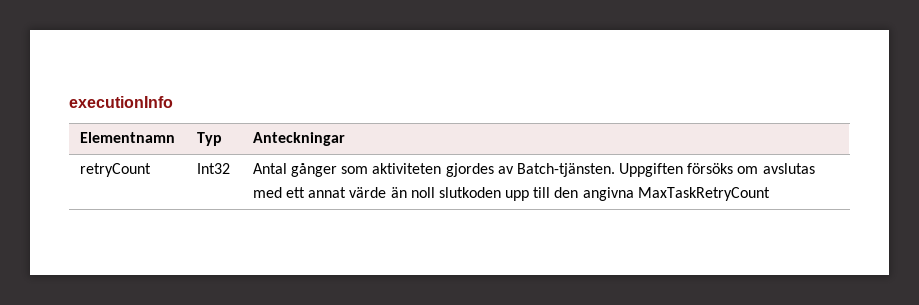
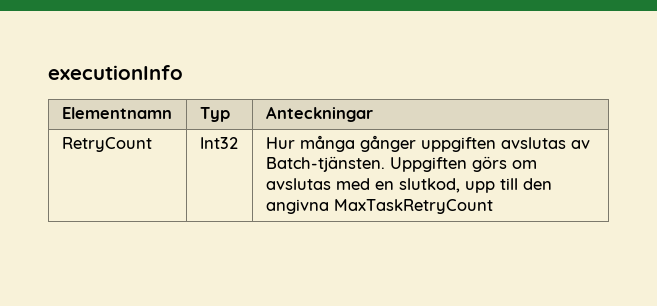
[79,163,151,177] retryCount -> [61,137,152,152] RetryCount
[252,163,494,177] Antal gånger som aktiviteten gjordes -> [265,135,566,152] Hur många gånger uppgiften avslutas
[687,163,734,174] försöks -> [471,156,507,172] görs
[285,187,501,198] ett annat värde än noll slutkoden -> [374,178,460,193] en slutkod,

